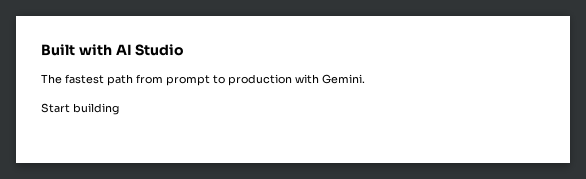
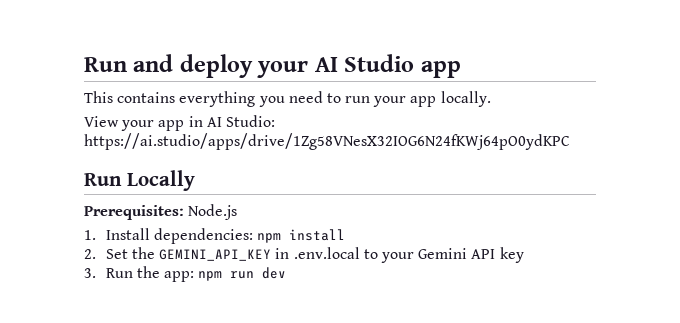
[41,44,185,56] [41,74,365,86] [41,103,119,115] Built with AI Studio // The fastest path from prompt to production with Gemini. // Start building -> [84,54,461,78] [84,91,491,107] [84,115,275,131] [84,133,570,150] [84,170,195,191] [84,204,238,220] [84,228,346,244] [84,247,524,263] [84,266,287,282] Run and deploy your AI Studio app // This contains everything you need to run your app locally. // View your app in AI Studio: https://ai.studio/apps/drive/1Zg58VNesX32IOG6N24fKWj64pO0ydKPC // Run Locally // Prerequisites: Node.js // 1. Install dependencies: npm install // 2. Set the GEMINI_API_KEY in .env.local to your Gemini API key // 3. Run the app: npm run dev

